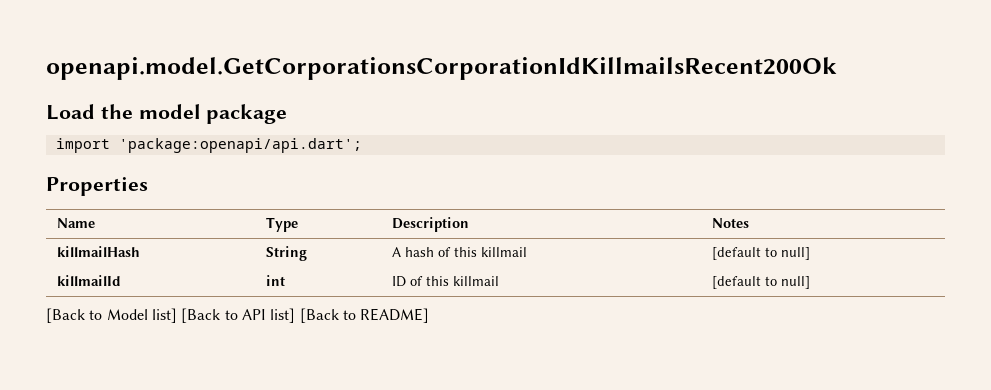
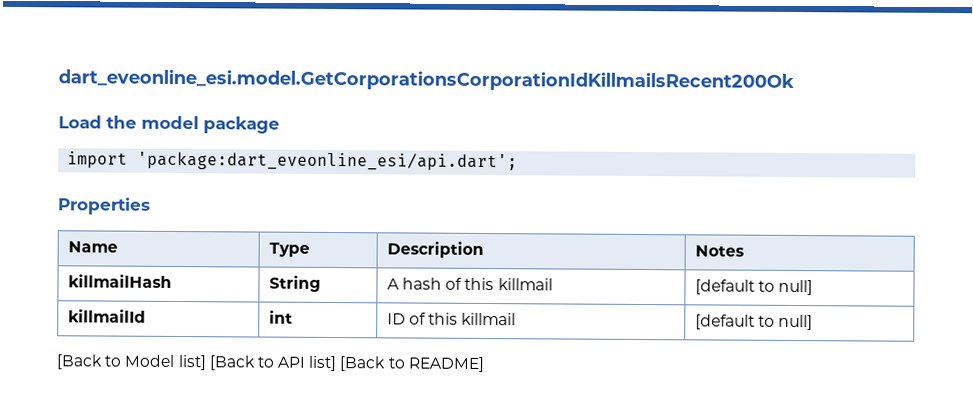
[46,57,837,80] openapi.model.GetCorporationsCorporationIdKillmailsRecent200Ok -> [58,68,794,92] dart_eveonline_esi.model.GetCorporationsCorporationIdKillmailsRecent200Ok
[118,138,362,153] 'package:openapi/api.dart'; -> [137,151,519,172] 'package:dart_eveonline_esi/api.dart';

